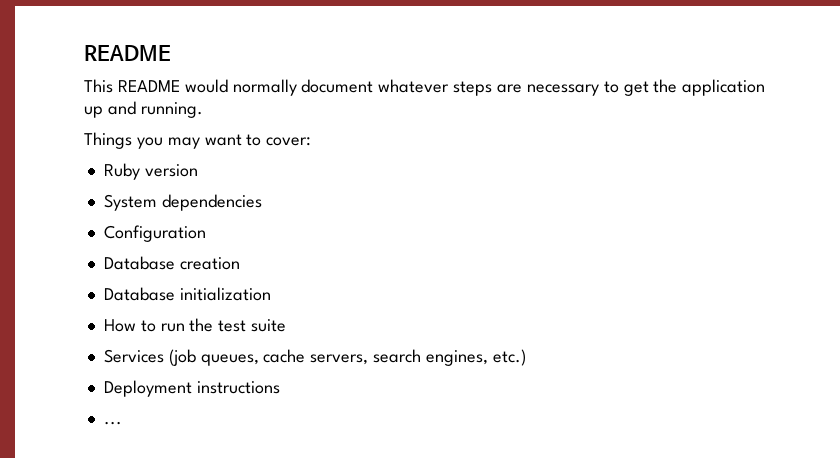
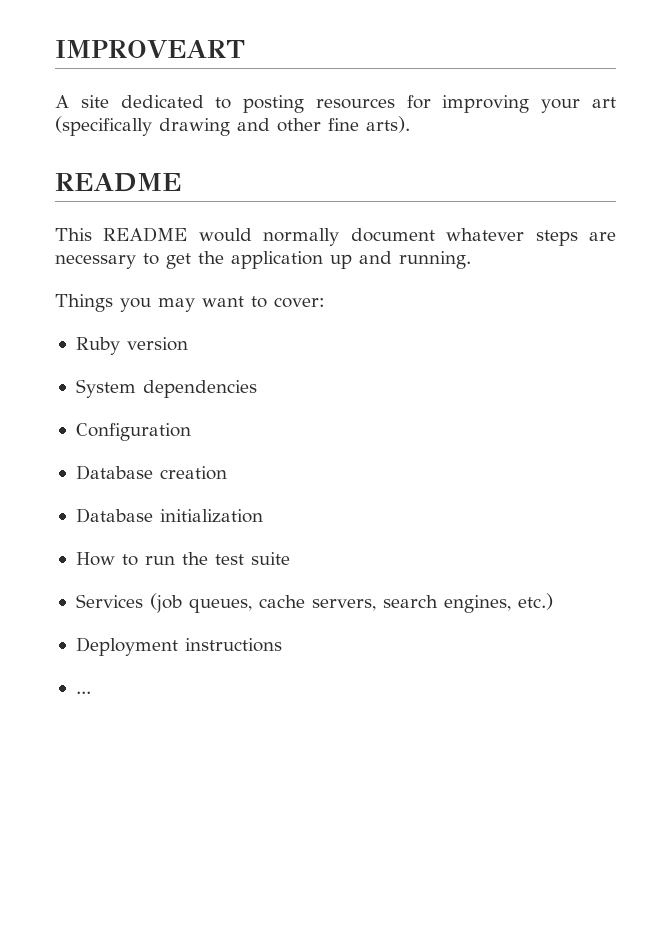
(84, 53) none -> [55,40,245,58] [55,95,616,113] [55,116,410,136] IMPROVEART // A site dedicated to posting resources for improving your art (specifically drawing and other fine arts). //

